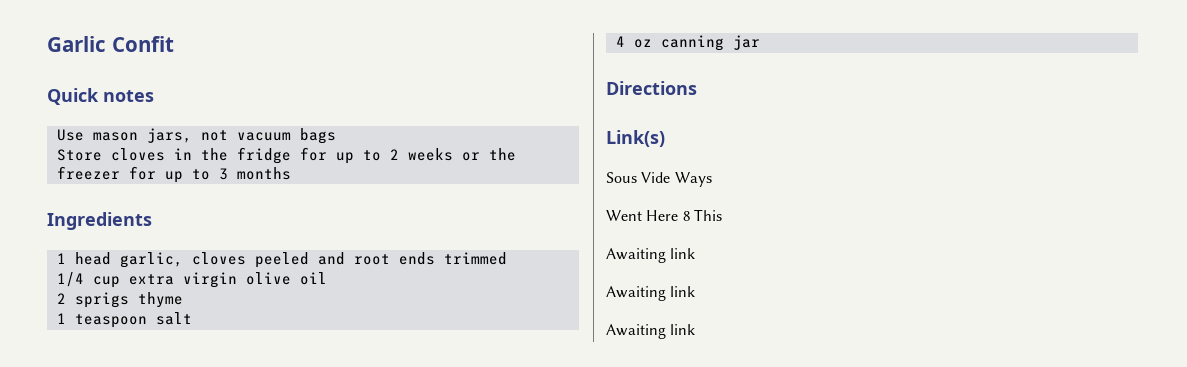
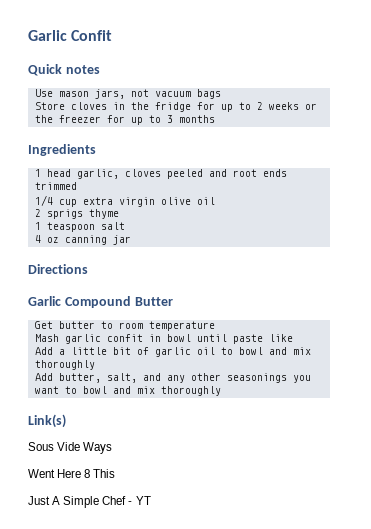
(697, 88) none -> [28,296,173,308] [34,321,215,331] [34,334,293,344] [34,347,311,357] [34,360,95,370] [34,373,311,383] [34,386,221,396] // Garlic Compound Butter // Get butter to room temperature // Mash garlic confit in bowl until paste like // Add a little bit of garlic oil to bowl and mix thoroughly // Add butter, salt, and any other seasonings you want to bowl and mix thoroughly
[606,248,696,263] [606,286,696,301] [606,324,696,339] Awaiting link // Awaiting link // Awaiting link -> [28,496,151,508] Just A Simple Chef - YT

